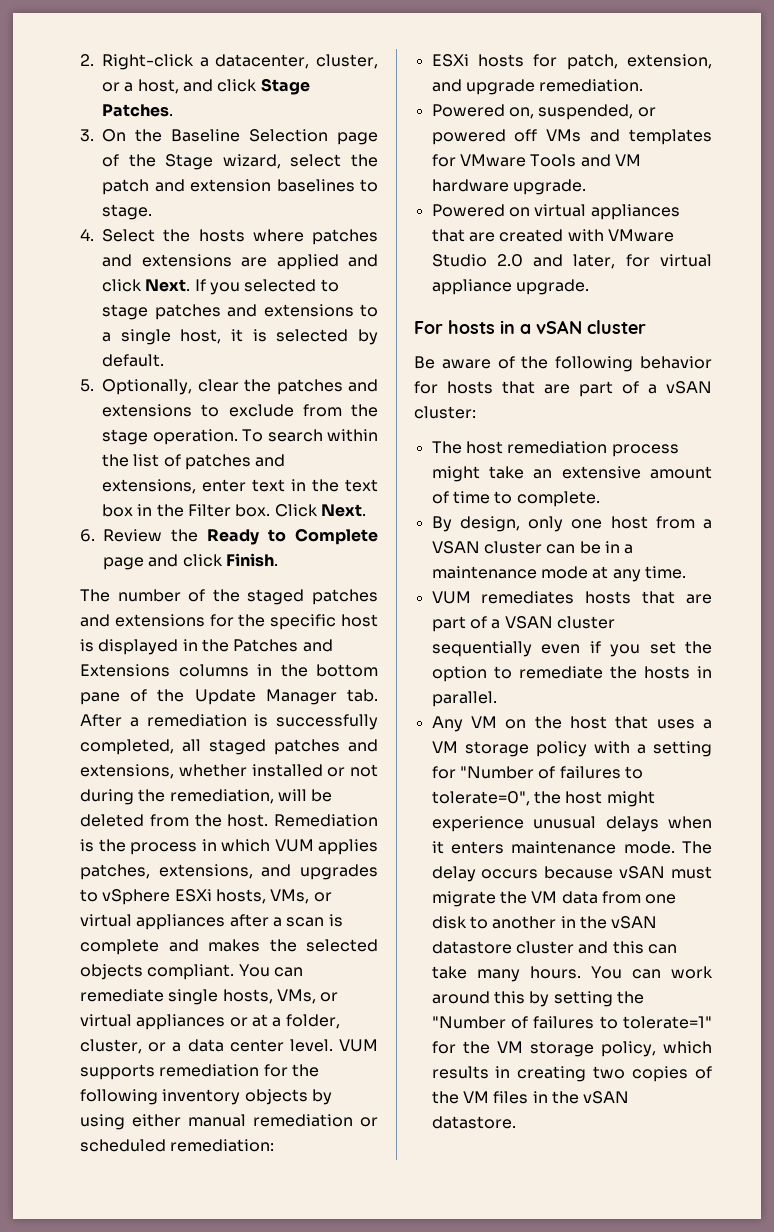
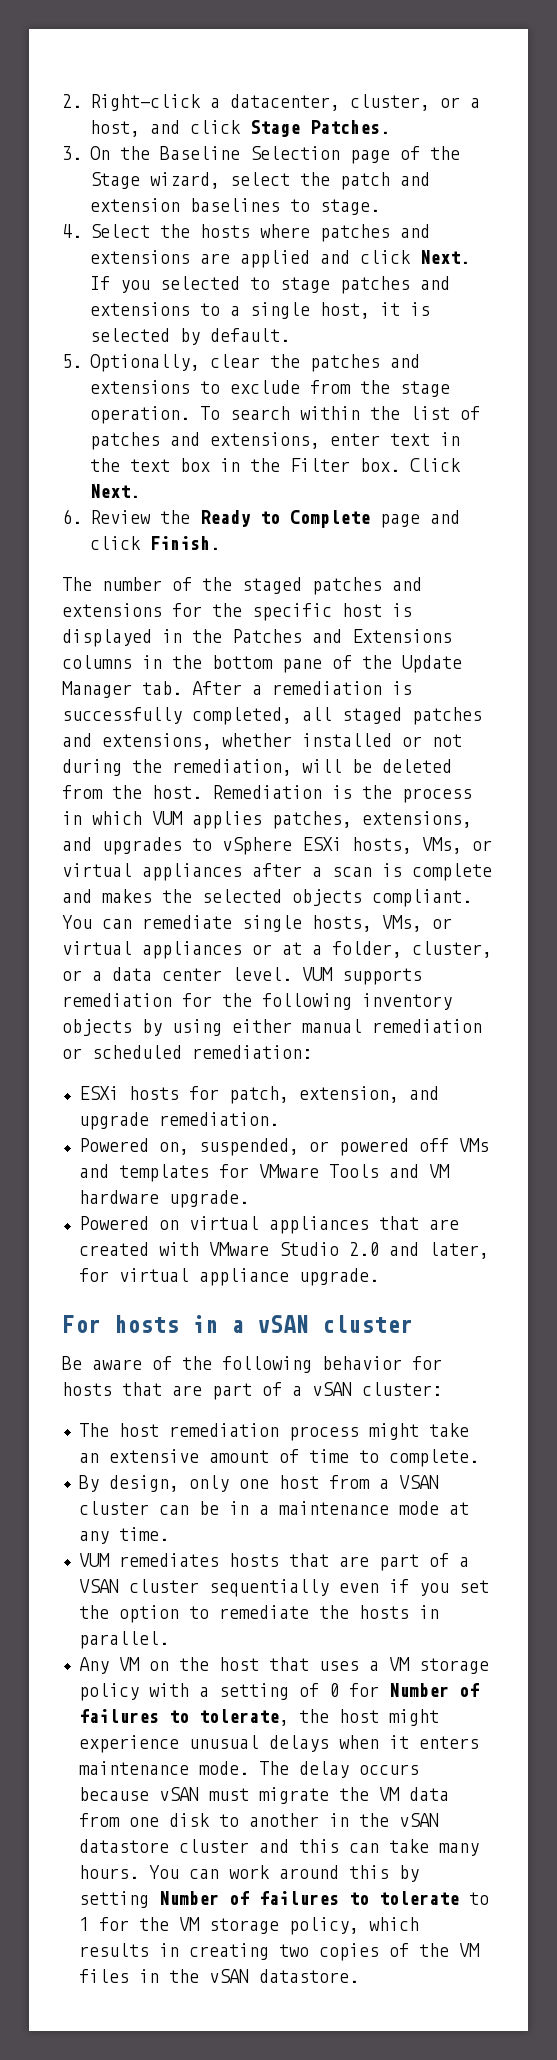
[431,766,643,779] [431,791,530,806] for "Number of failures to tolerate=0", -> [298,1683,479,1697] [78,1709,289,1726] of 0 for Number of failures to tolerate,
[616,991,644,1004] [431,1016,712,1029] the "Number of failures to tolerate=1" -> [158,1891,489,1905] [78,1917,89,1931] Number of failures to tolerate to 1

